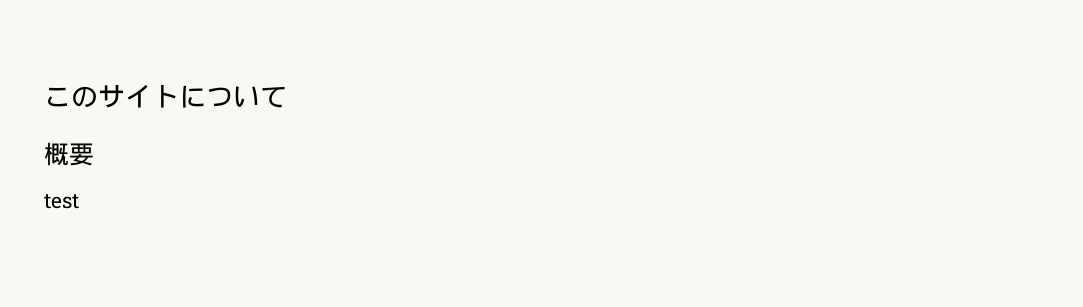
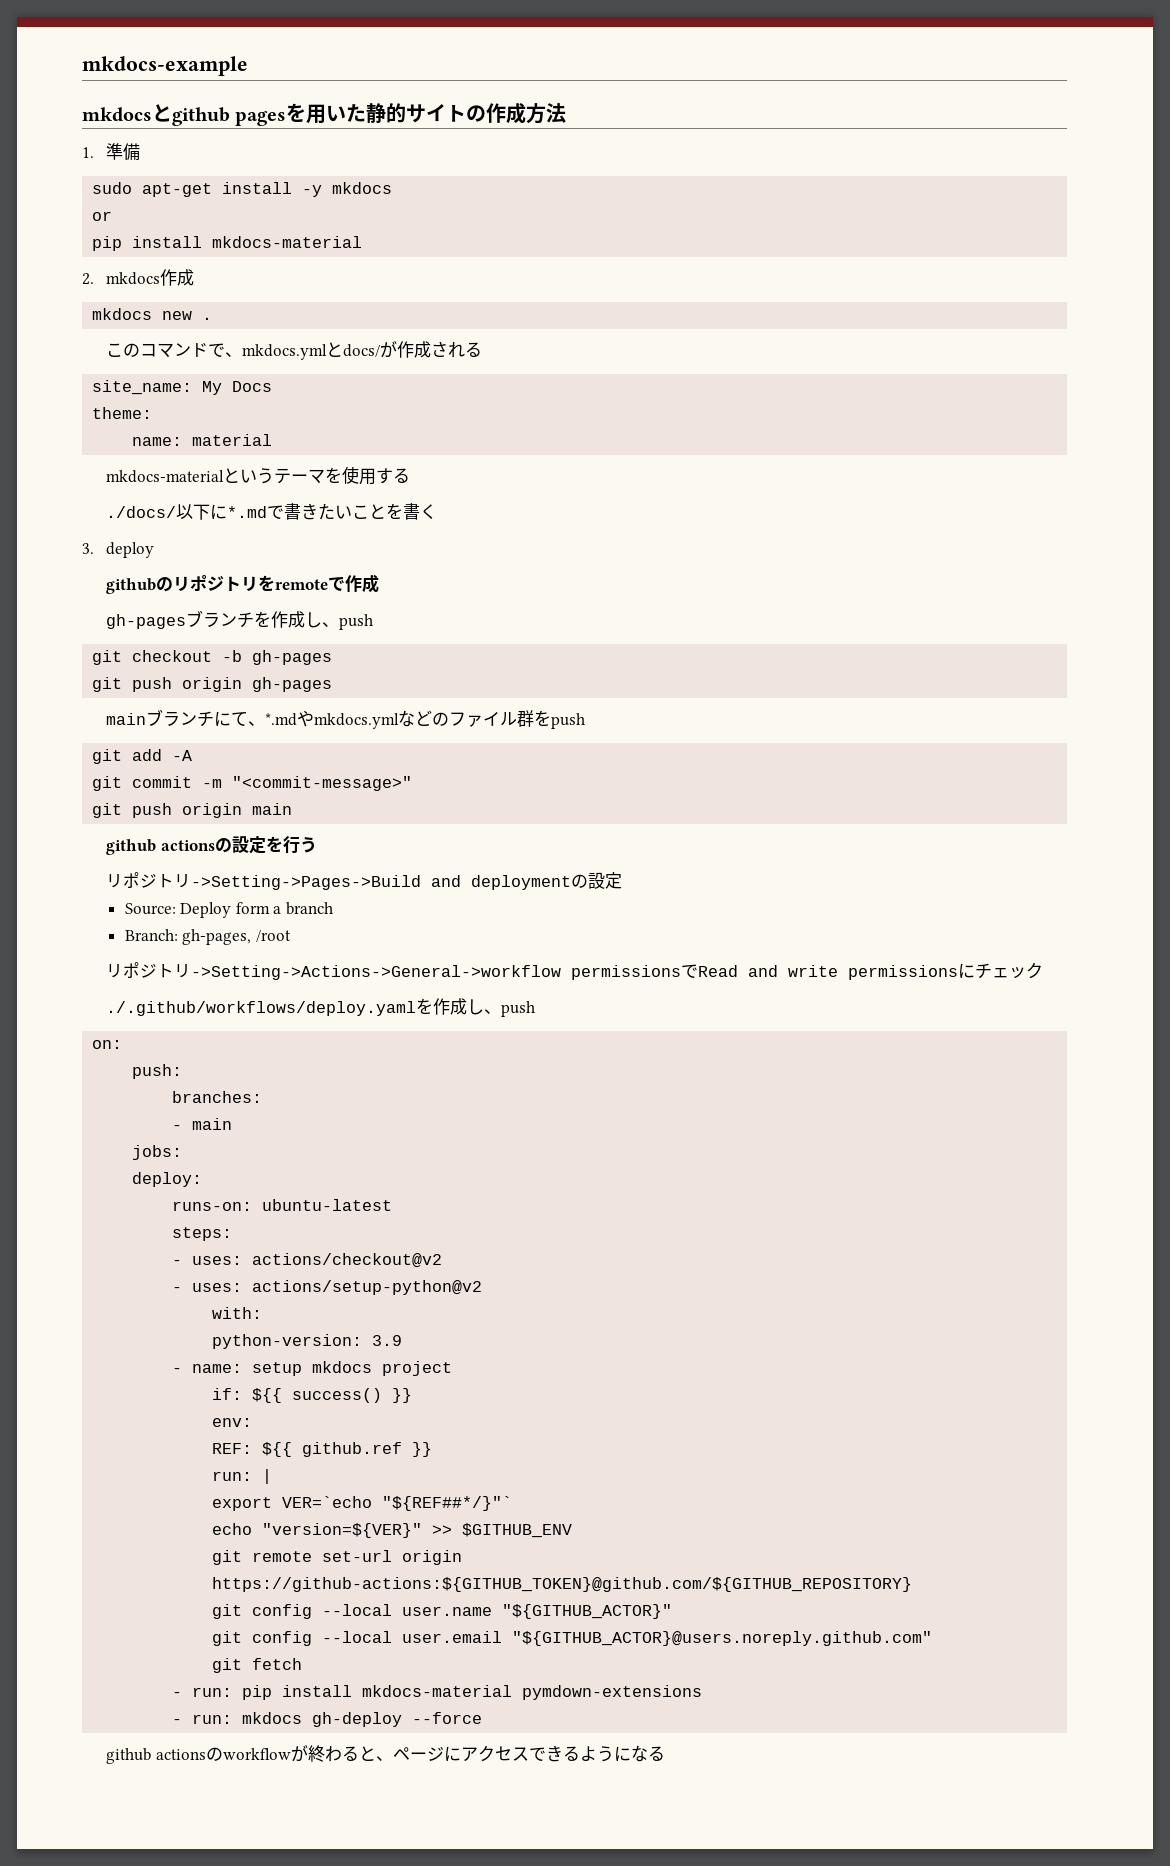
[44,84,287,108] [44,142,94,166] [44,194,79,209] このサイトについて // 概要 // test -> [82,56,248,76] [82,102,567,126] [82,143,141,161] [92,182,393,197] [92,211,113,221] [92,236,363,251] [82,269,195,286] [92,308,213,320] [106,341,483,360] [92,380,273,395] [92,407,153,419] [132,434,273,446] [106,466,411,485] [106,503,438,520] [82,542,155,558] [106,574,380,594] [106,610,374,630] [92,650,333,665] [92,677,333,692] [106,709,586,729] [92,749,193,764] [92,776,413,791] [92,803,293,818] [106,836,317,855] [106,872,623,890] [124,902,334,918] [124,929,291,945] [106,962,1044,980] [106,998,536,1017] [92,1040,123,1049] [132,1064,183,1079] [172,1091,263,1103] [172,1118,233,1130] [132,1145,183,1160] [132,1172,203,1187] [172,1199,393,1211] [172,1227,233,1241] [172,1253,443,1268] [172,1280,483,1295] [212,1307,263,1319] [212,1334,403,1349] [172,1361,453,1376] [212,1388,413,1403] [212,1418,253,1427] [212,1442,433,1457] [212,1469,273,1484] [212,1496,513,1511] [212,1523,573,1538] [212,1550,463,1565] [212,1577,913,1592] [212,1604,673,1619] [212,1631,933,1646] [212,1658,303,1673] [172,1685,703,1700] [172,1712,483,1727] [106,1745,665,1764] mkdocs-example // mkdocsとgithub pagesを用いた静的サイトの作成方法 // 1.準備 // sudo apt-get install -y mkdocs // or // pip install mkdocs-material // 2. mkdocs作成 // mkdocs new . // このコマンドで、mkdocs.ymlとdocs/が作成される // site_name: My Docs // theme: // name: material // mkdocs-materialというテーマを使用する // ./docs/以下に*.mdで書きたいことを書く // 3. deploy // githubのリポジトリをremoteで作成 // gh-pagesブランチを作成し、push // git checkout -b gh-pages // git push origin gh-pages // mainブランチにて、*.mdやmkdocs.ymlなどのファイル群をpush // git add -A // git commit -m "<commit-message>" // git push origin main // github actionsの設定を行う // リポジトリ->Setting->Pages->Build and deploymentの設定 // Source: Deploy form a branch // Branch: gh-pages, /root // リポジトリ->Setting->Actions->General->workflow permissionsでRead and write permissionsにチェック // ./.github/workflows/deploy.yamlを作成し、push // on: // push: // branches: // - main // jobs: // deploy: // runs-on: ubuntu-latest // steps: // - uses: actions/checkout@v2 // - uses: actions/setup-python@v2 // with: // python-version: 3.9 // - name: setup mkdocs project // if: ${{ success() }} // env: // REF: ${{ github.ref }} // run: | // export VER=`echo "${REF##*/}"` // echo "version=${VER}" >> $GITHUB_ENV // git remote set-url origin https://github-actions:${GITHUB_TOKEN}@github.com/${GITHUB_REPOSITORY} // git config --local user.name "${GITHUB_ACTOR}" // git config --local user.email "${GITHUB_ACTOR}@users.noreply.github.com" // git fetch // - run: pip install mkdocs-material pymdown-extensions // - run: mkdocs gh-deploy --force // github actionsのworkflowが終わると、ページにアクセスできるようになる

